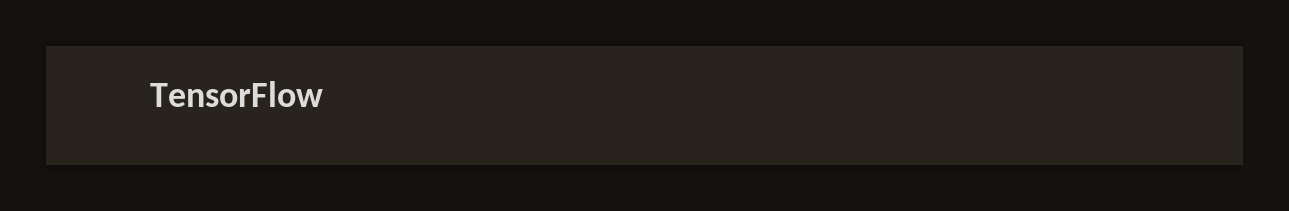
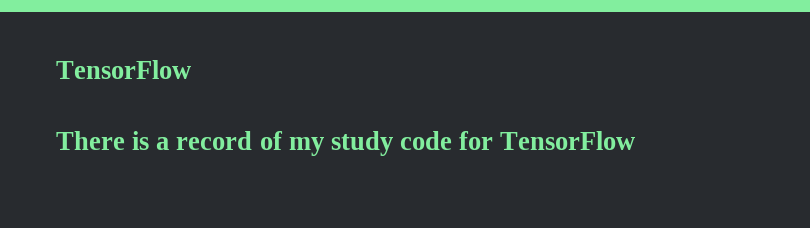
[150,81,323,107] TensorFlow -> [56,60,191,79] [56,131,636,156] TensorFlow // There is a record of my study code for TensorFlow

